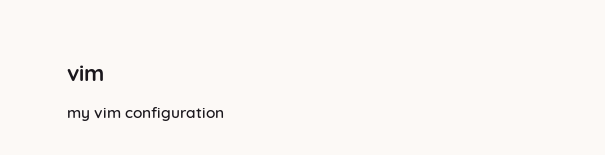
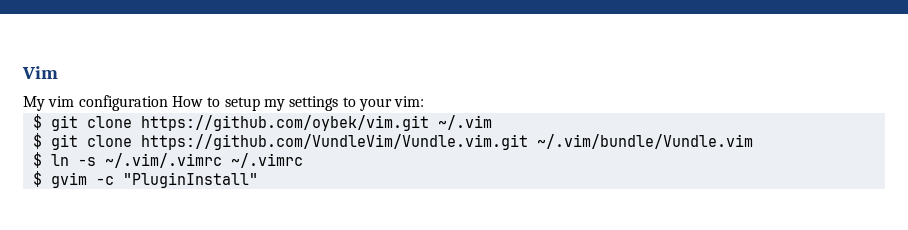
[67,65,104,81] [67,107,225,121] vim // my vim configuration -> [22,66,58,79] [23,95,425,111] [32,114,492,131] [32,133,753,150] [32,152,303,168] [32,171,258,188] Vim // My vim configuration How to setup my settings to your vim: // $ git clone https://github.com/oybek/vim.git ~/.vim // $ git clone https://github.com/VundleVim/Vundle.vim.git ~/.vim/bundle/Vundle.vim // $ ln -s ~/.vim/.vimrc ~/.vimrc // $ gvim -c "PluginInstall"

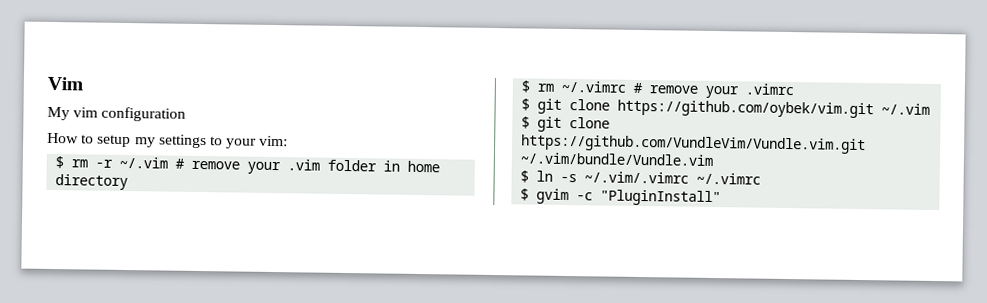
(168, 103) none -> (187, 114) //
(425, 101) none -> [55,156,441,175] [55,174,129,191] [521,80,795,99] // $ rm -r ~/.vim # remove your .vim folder in home directory // $ rm ~/.vimrc # remove your .vimrc

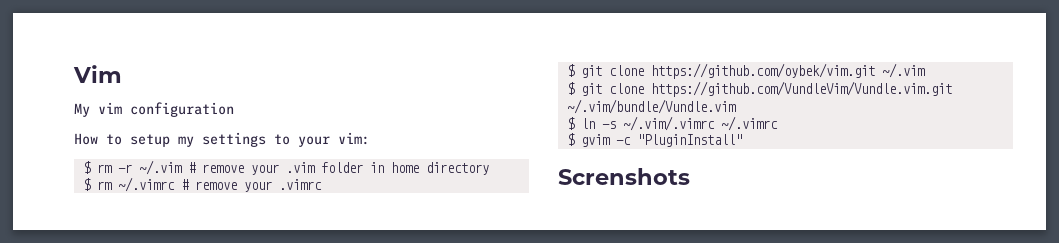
(722, 198) none -> [558,168,690,185] // Screnshots

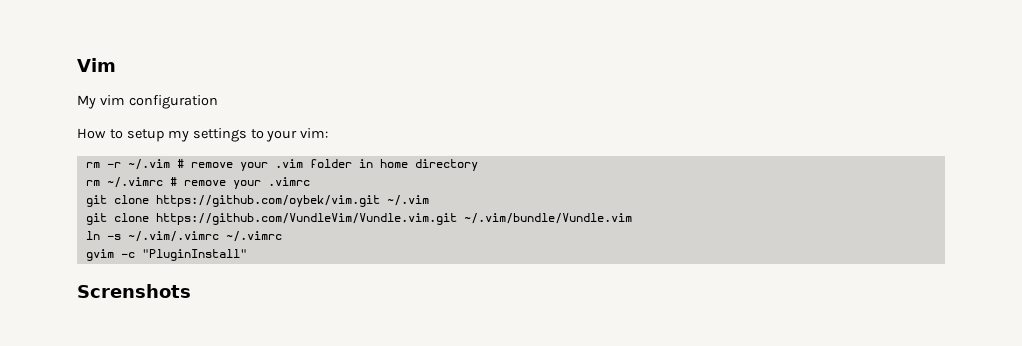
[82,161,91,174] $ -> (329, 133) none
[82,178,91,191] $ -> (478, 165) none
[566,64,575,77] $ -> (310, 181) none
[566,82,575,95] $ -> (429, 200) none
[566,117,575,130] $ -> (632, 218) none
[566,133,575,146] $ -> (282, 236) none

